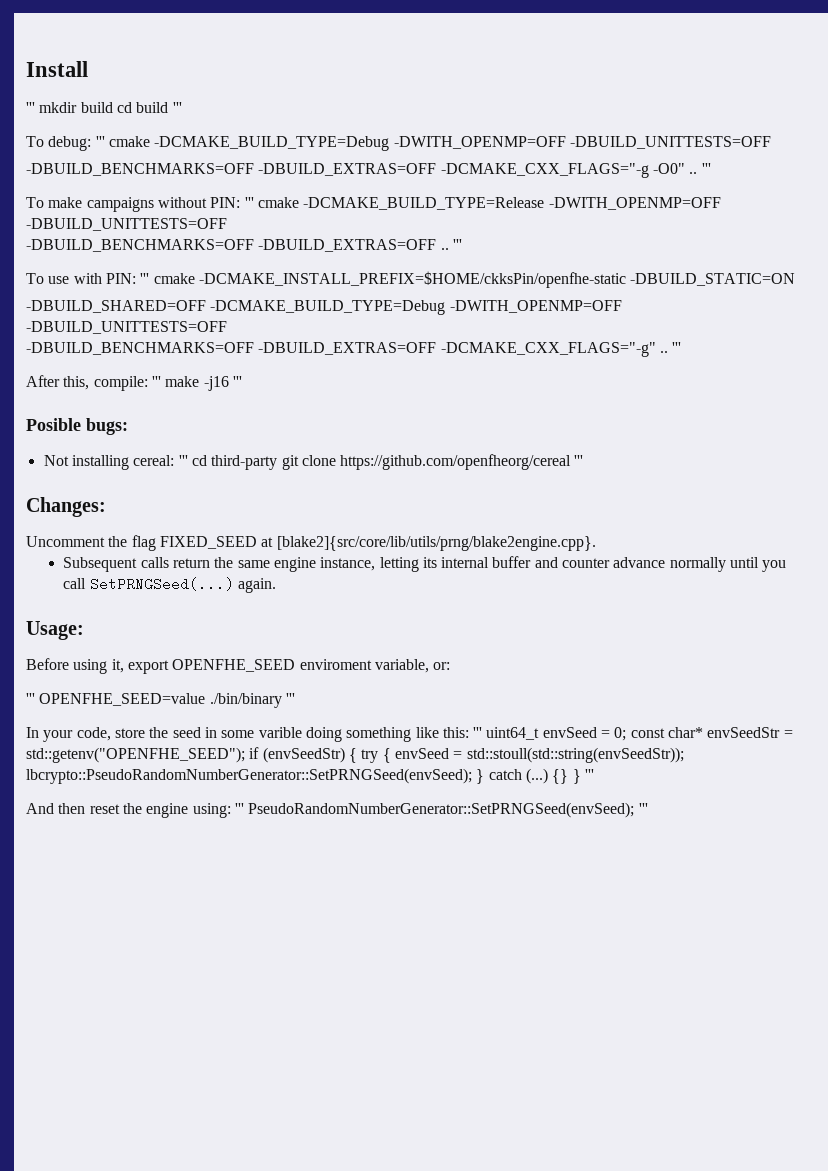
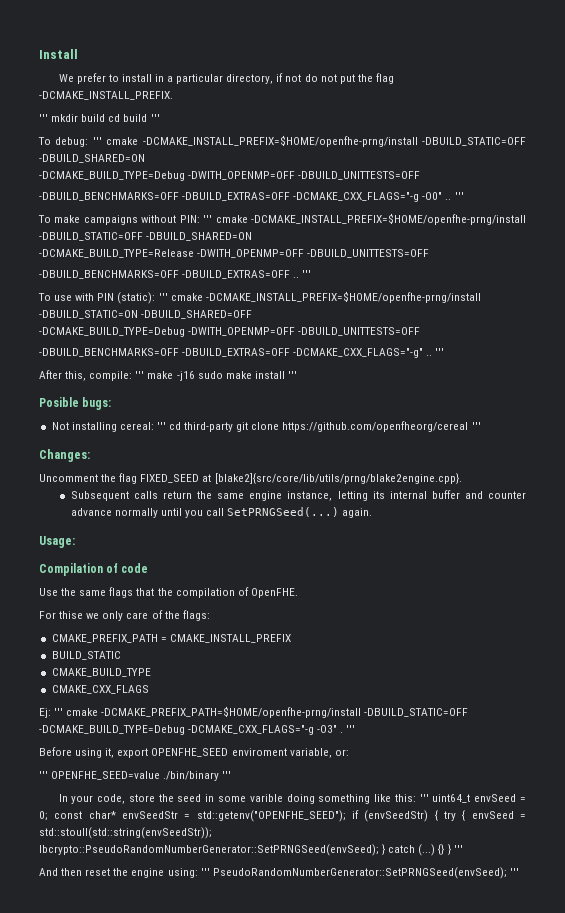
(88, 69) none -> [58,73,394,84] [39,91,173,100] // We prefer to install in a particular directory, if not do not put the flag -DCMAKE_INSTALL_PREFIX.
(150, 141) none -> [142,135,526,147] [39,154,145,163] -DCMAKE_INSTALL_PREFIX=$HOME/openfhe-prng/install -DBUILD_STATIC=OFF -DBUILD_SHARED=ON //
(299, 202) none -> [250,213,526,225] [39,232,253,241] -DCMAKE_INSTALL_PREFIX=$HOME/openfhe-prng/install -DBUILD_STATIC=OFF -DBUILD_SHARED=ON //
[105,271,626,288] PIN: ''' cmake -DCMAKE_INSTALL_PREFIX=$HOME/ckksPin/openfhe-static -> [97,291,481,304] PIN (static): ''' cmake -DCMAKE_INSTALL_PREFIX=$HOME/openfhe-prng/install
[26,300,206,313] // -DBUILD_SHARED=OFF -> [141,310,253,319] -DBUILD_SHARED=OFF //
(229, 383) none -> [197,371,285,379] sudo make install
(84, 630) none -> [39,563,149,576] [39,587,298,598] [39,610,210,621] [51,634,291,643] [51,651,121,660] [51,668,151,677] [51,685,149,694] [39,706,469,718] [39,725,356,735] // Compilation of code // Use the same flags that the compilation of OpenFHE. // For thise we only care of the flags: // CMAKE_PREFIX_PATH = CMAKE_INSTALL_PREFIX // BUILD_STATIC // CMAKE_BUILD_TYPE // CMAKE_CXX_FLAGS // Ej: ''' cmake -DCMAKE_PREFIX_PATH=$HOME/openfhe-prng/install -DBUILD_STATIC=OFF -DCMAKE_BUILD_TYPE=Debug -DCMAKE_CXX_FLAGS="-g -O3" . '''

